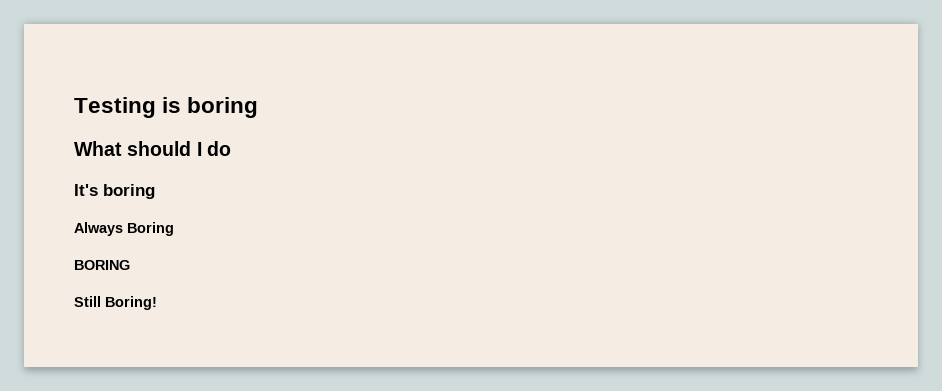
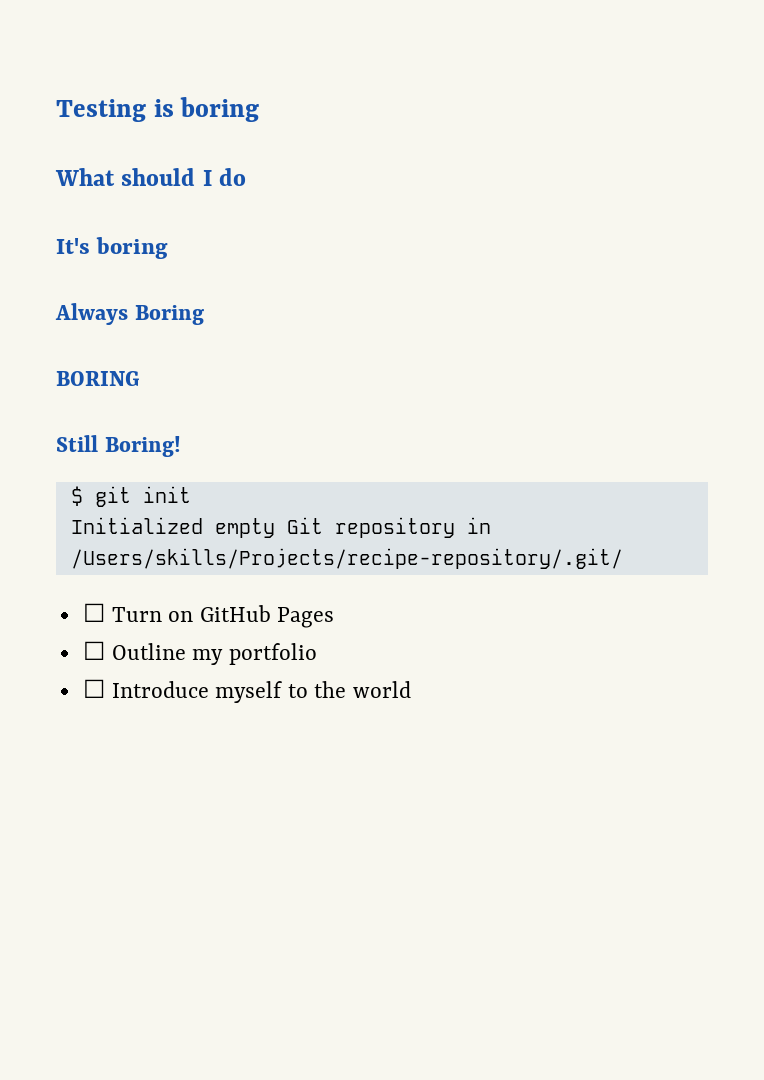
(157, 303) none -> [70,486,191,507] [70,517,491,538] [70,548,623,569] [82,603,335,628] [82,641,317,665] [82,679,412,703] // $ git init // Initialized empty Git repository in /Users/skills/Projects/recipe-repository/.git/ // ☐ Turn on GitHub Pages // ☐ Outline my portfolio // ☐ Introduce myself to the world

